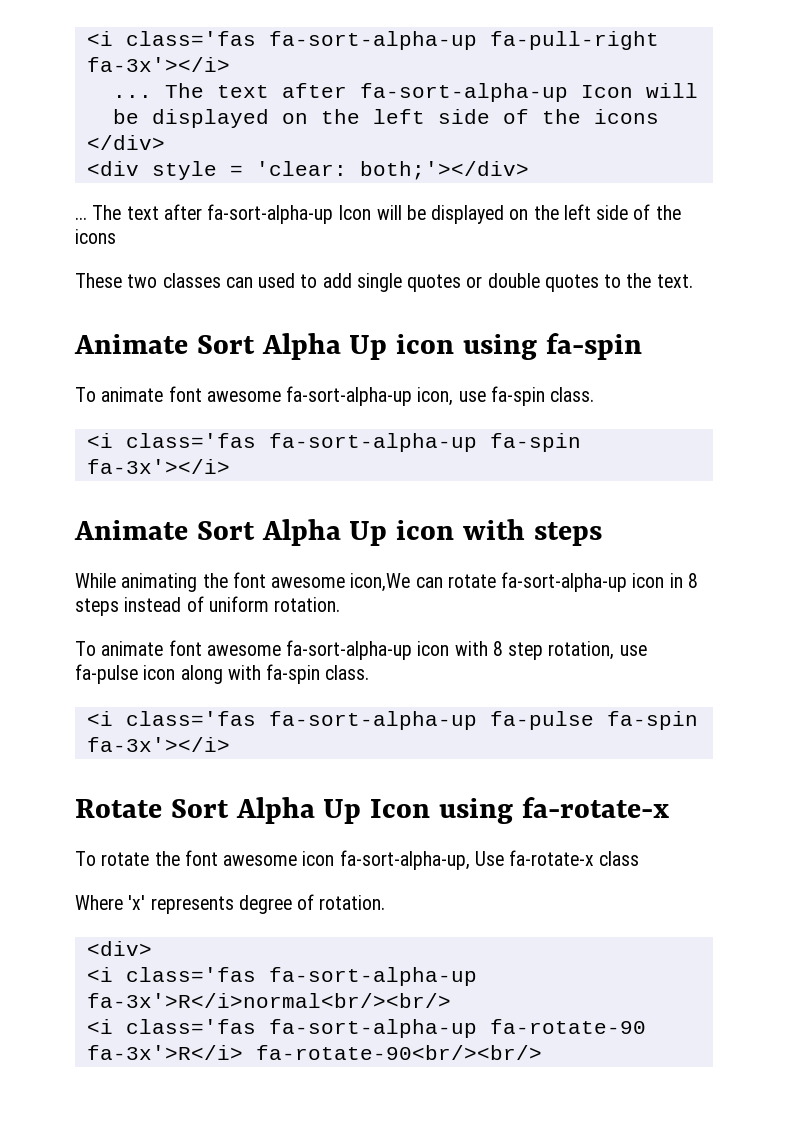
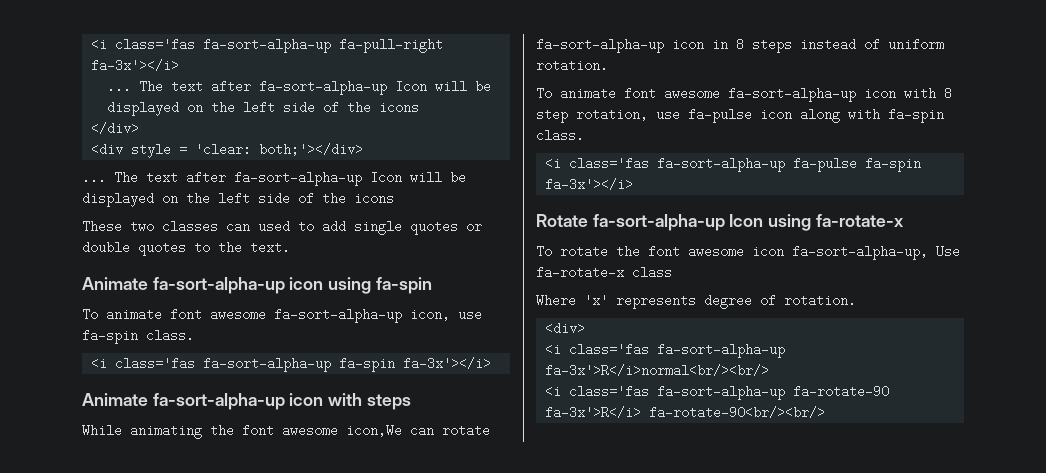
[196,333,388,360] Sort Alpha Up -> [152,277,285,294] fa-sort-alpha-up
[196,519,388,546] Sort Alpha Up -> [152,393,285,410] fa-sort-alpha-up
[170,797,362,824] Sort Alpha Up -> [592,214,725,231] fa-sort-alpha-up

